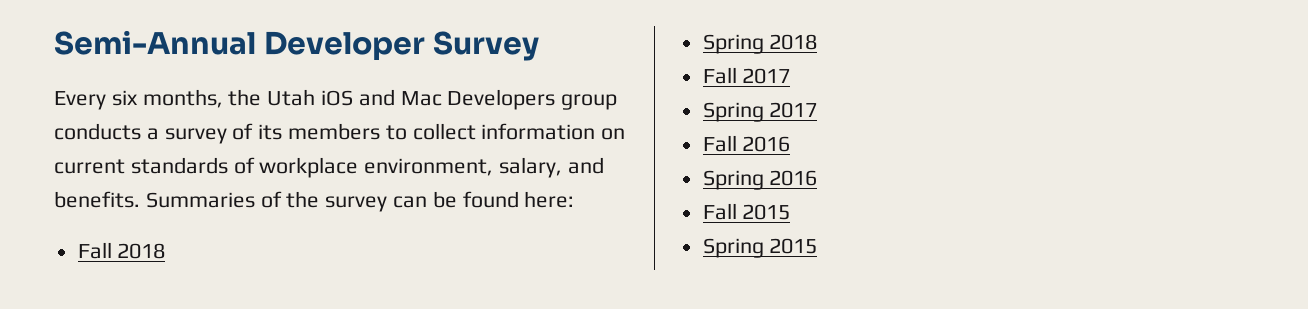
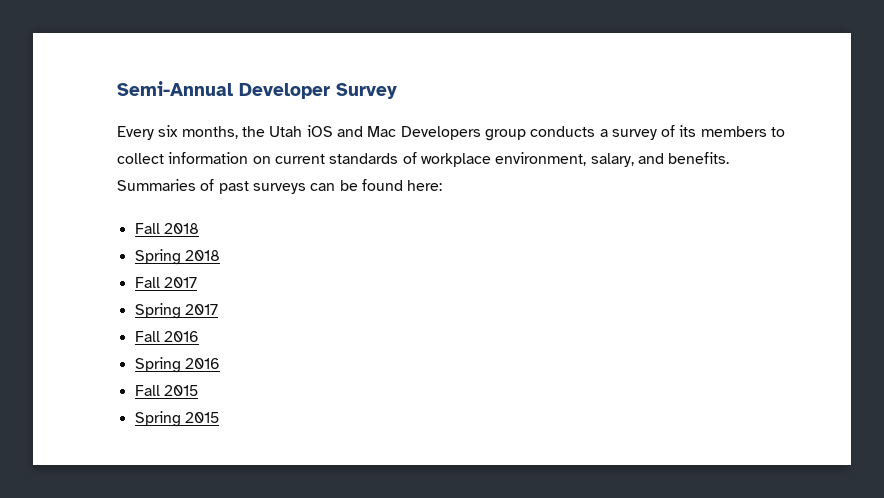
[286,191,388,212] the survey -> [218,181,306,194] past surveys

